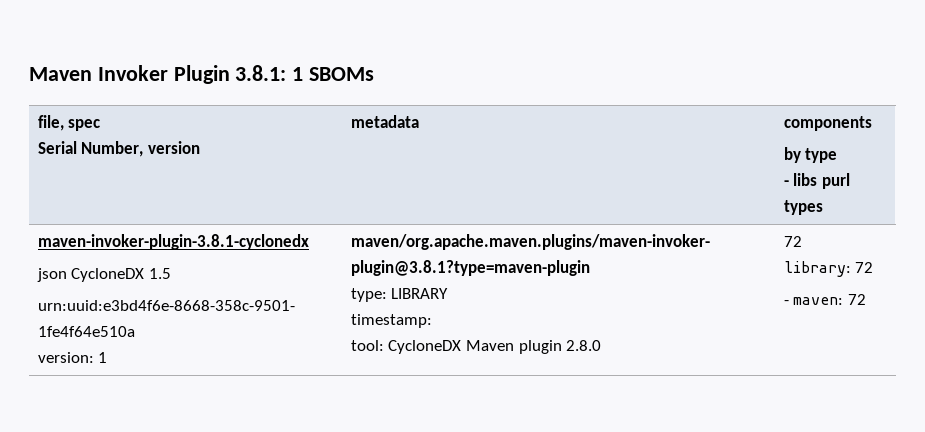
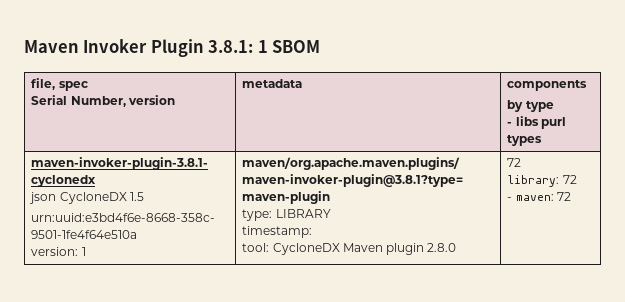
[309,67,375,81] SBOMs -> [272,40,321,53] SBOM

